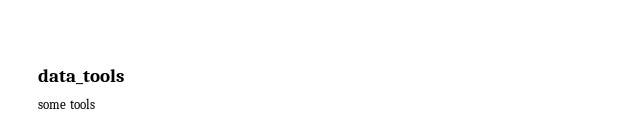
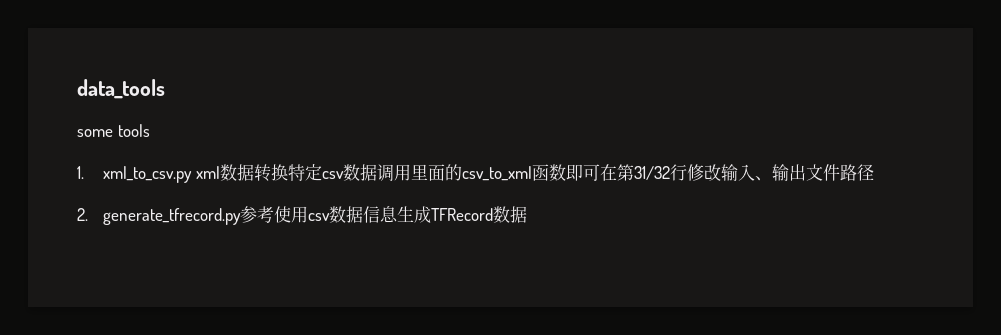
(95, 103) none -> [77,164,874,183] [77,206,527,225] // 1. xml_to_csv.py xml数据转换特定csv数据调用里面的csv_to_xml函数即可在第31/32行修改输入、输出文件路径 // 2. generate_tfrecord.py参考使用csv数据信息生成TFRecord数据

